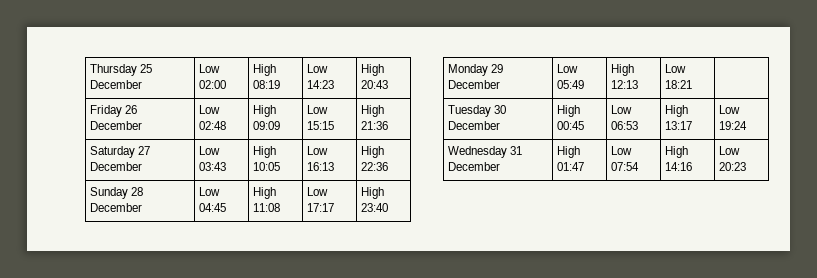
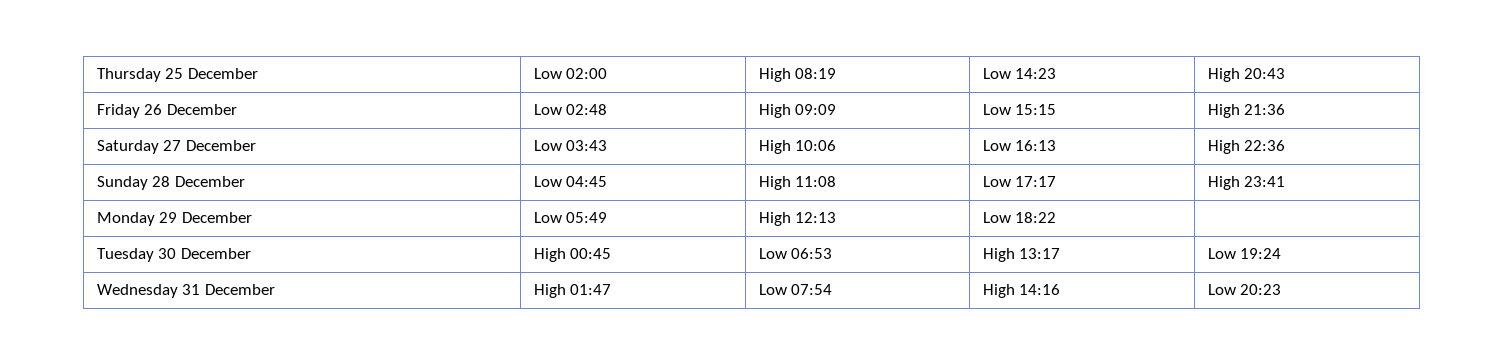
[252,162,280,171] 10:05 -> [795,140,837,151] 10:06
[360,203,388,212] 23:40 -> [1244,176,1286,187] 23:41
[664,80,692,89] 18:21 -> [1015,212,1057,223] 18:22

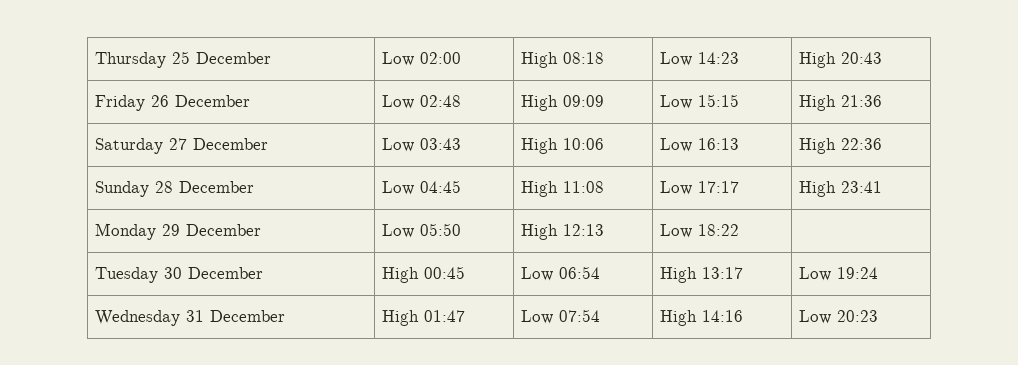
[795,68,837,79] 08:19 -> [562,52,604,64] 08:18
[566,212,608,223] 05:49 -> [419,223,461,236] 05:50
[791,248,833,259] 06:53 -> [558,266,600,279] 06:54

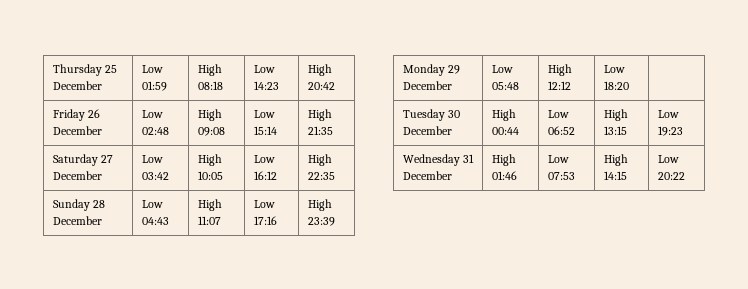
[419,52,461,64] 02:00 -> [141,81,167,91] 01:59
[840,52,882,64] 20:43 -> [307,82,335,90] 20:42
[562,95,604,107] [659,94,739,109] [798,95,882,111] 09:09 | Low 15:15 | High 21:36 -> [197,127,225,136] [253,110,275,118] [253,126,277,135] [307,109,332,121] [307,126,333,135] 09:08 | Low 15:14 | High 21:35
[419,138,461,150] [520,138,604,154] [659,138,739,152] [798,138,882,154] 03:43 | High 10:06 | Low 16:13 | High 22:36 -> [141,172,169,180] [197,154,222,166] [197,171,223,180] [253,155,275,163] [253,171,277,180] [307,154,332,166] [307,172,335,180] 03:42 | High 10:05 | Low 16:12 | High 22:35
[419,180,461,193] [520,181,604,197] [659,181,739,195] [798,181,882,197] 04:45 | High 11:08 | Low 17:17 | High 23:41 -> [141,217,169,225] [197,199,222,211] [197,216,221,225] [253,200,275,208] [253,216,277,225] [307,199,332,211] [307,217,335,226] 04:43 | High 11:07 | Low 17:16 | High 23:39
[419,223,461,236] [520,224,604,240] [659,224,739,238] 05:50 | High 12:13 | Low 18:22 -> [491,82,519,90] [547,64,572,76] [547,81,571,90] [603,65,625,73] [603,81,629,90] 05:48 | High 12:12 | Low 18:20
[423,266,465,279] [520,266,600,281] [659,267,743,283] [798,267,878,281] 00:45 | Low 06:54 | High 13:17 | Low 19:24 -> [491,127,519,135] [547,110,569,118] [547,126,575,135] [603,109,628,121] [603,126,627,135] [657,110,679,118] [657,126,683,136] 00:44 | Low 06:52 | High 13:15 | Low 19:23
[423,310,465,322] [520,309,600,324] [659,310,743,326] [798,310,878,324] 01:47 | Low 07:54 | High 14:16 | Low 20:23 -> [491,171,517,180] [547,155,569,163] [547,172,575,180] [603,154,628,166] [603,171,627,180] [657,155,679,163] [657,172,685,180] 01:46 | Low 07:53 | High 14:15 | Low 20:22

